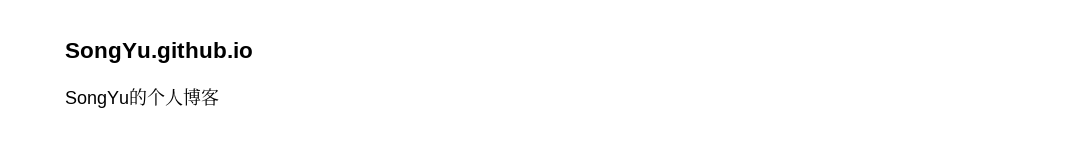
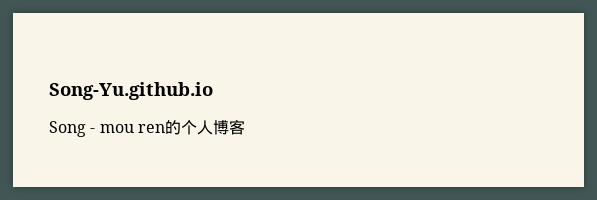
[65,42,253,63] [65,91,129,108] SongYu.github.io // SongYu -> [49,82,213,100] [49,121,165,137] Song-Yu.github.io // Song - mou ren

